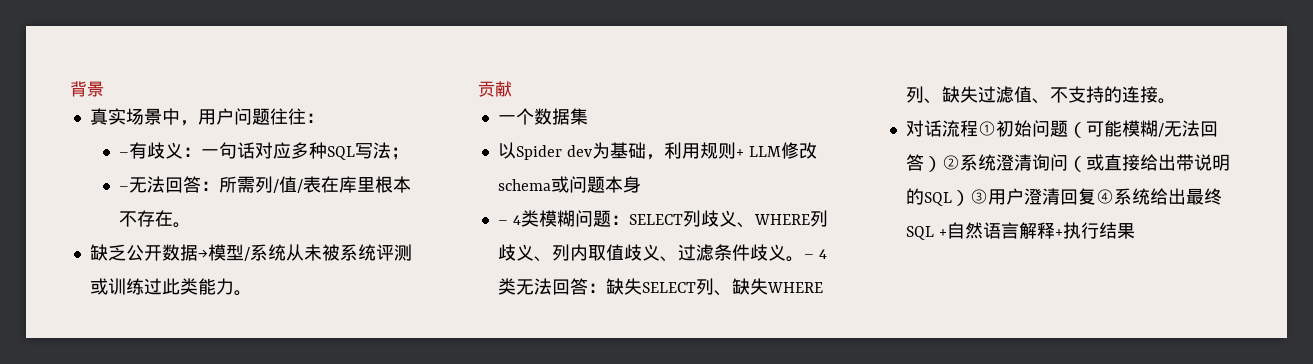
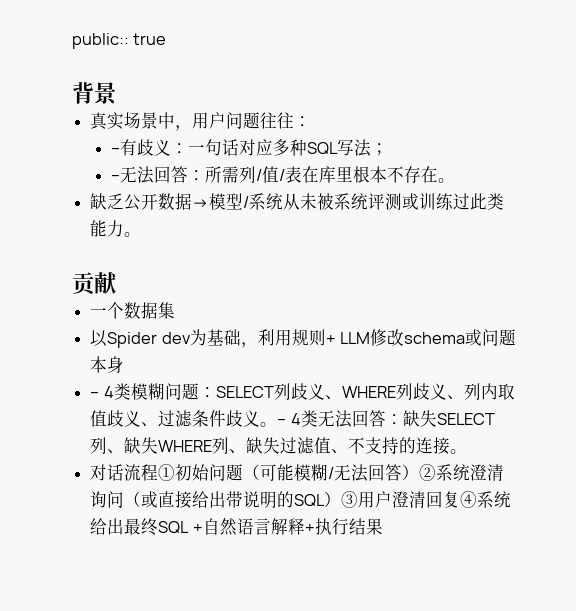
(70, 89) none -> [72,33,167,49] public:: true //

